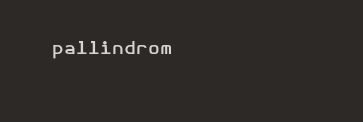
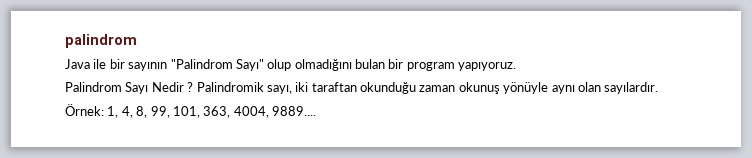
[52,41,172,59] pallindrom -> [65,34,137,48] [65,59,517,71] [65,82,659,94] [65,104,316,118] palindrom // Java ile bir sayının "Palindrom Sayı" olup olmadığını bulan bir program yapıyoruz. // Palindrom Sayı Nedir ? Palindromik sayı, iki taraftan okunduğu zaman okunuş yönüyle aynı olan sayılardır. // Örnek: 1, 4, 8, 99, 101, 363, 4004, 9889....

